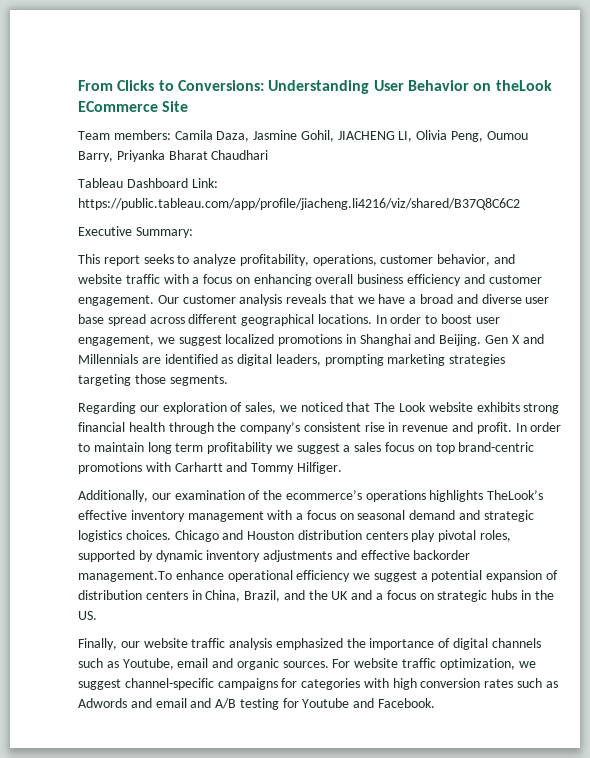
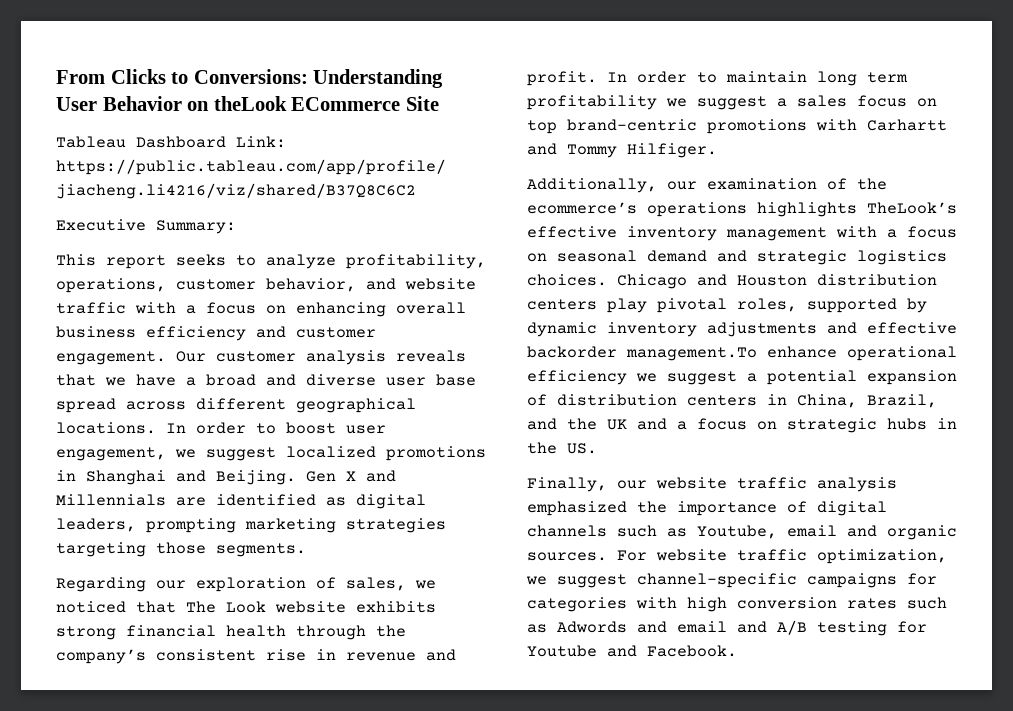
[78,130,528,142] [78,150,269,162] // Team members: Camila Daza, Jasmine Gohil, JIACHENG LI, Olivia Peng, Oumou Barry, Priyanka Bharat Chaudhari -> (439, 103) none

